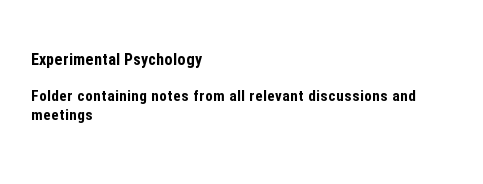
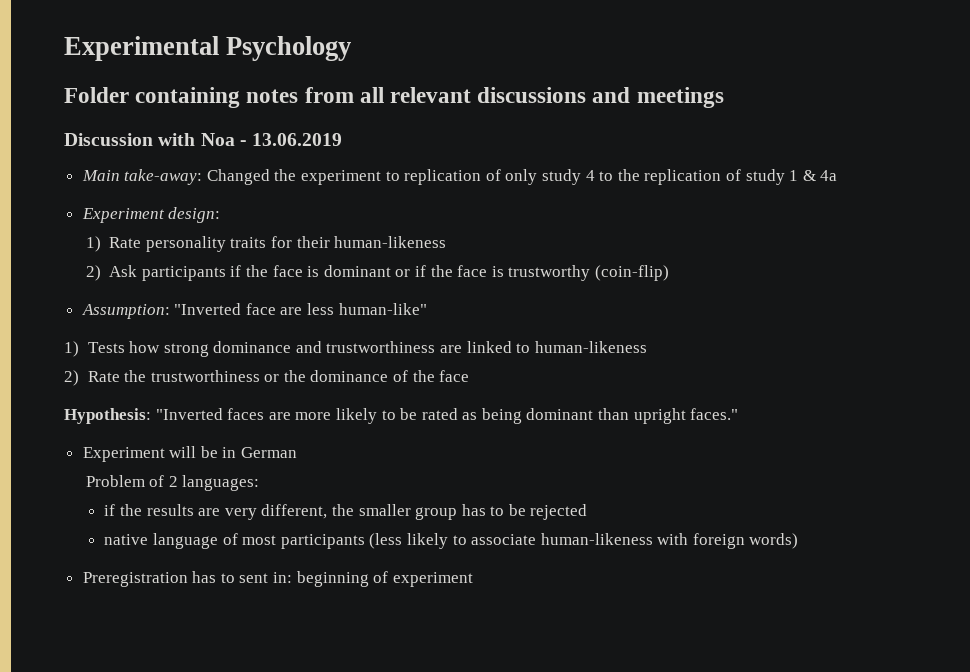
(93, 116) none -> [64,133,343,146] [81,169,838,185] [81,207,221,223] [85,236,447,252] [85,265,669,281] [81,303,427,319] [64,341,647,357] [64,370,470,386] [64,408,739,424] [82,446,298,462] [85,475,260,491] [104,504,588,520] [104,533,799,549] [82,571,473,587] // Discussion with Noa - 13.06.2019 // Main take-away: Changed the experiment to replication of only study 4 to the replication of study 1 & 4a // Experiment design: // 1) Rate personality traits for their human-likeness // 2) Ask participants if the face is dominant or if the face is trustworthy (coin-flip) // Assumption: "Inverted face are less human-like" // 1) Tests how strong dominance and trustworthiness are linked to human-likeness // 2) Rate the trustworthiness or the dominance of the face // Hypothesis: "Inverted faces are more likely to be rated as being dominant than upright faces." // Experiment will be in German // Problem of 2 languages: // if the results are very different, the smaller group has to be rejected // native language of most participants (less likely to associate human-likeness with foreign words) // Preregistration has to sent in: beginning of experiment

